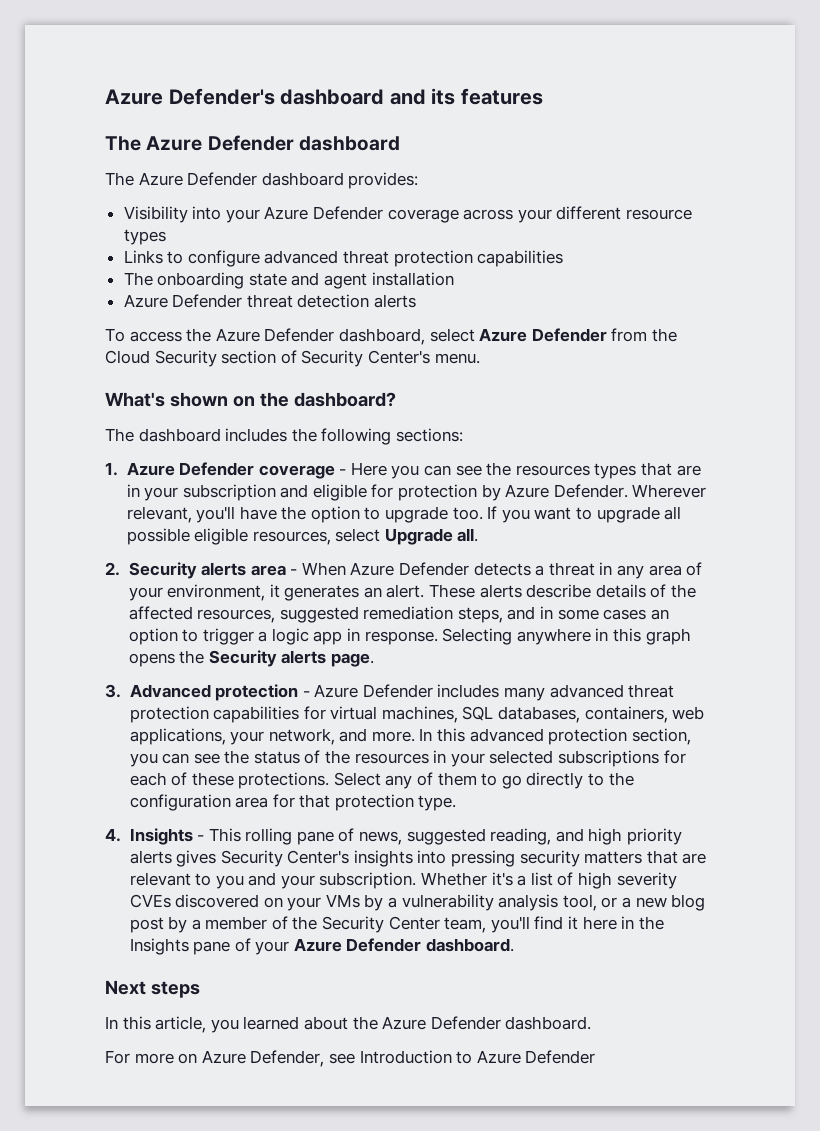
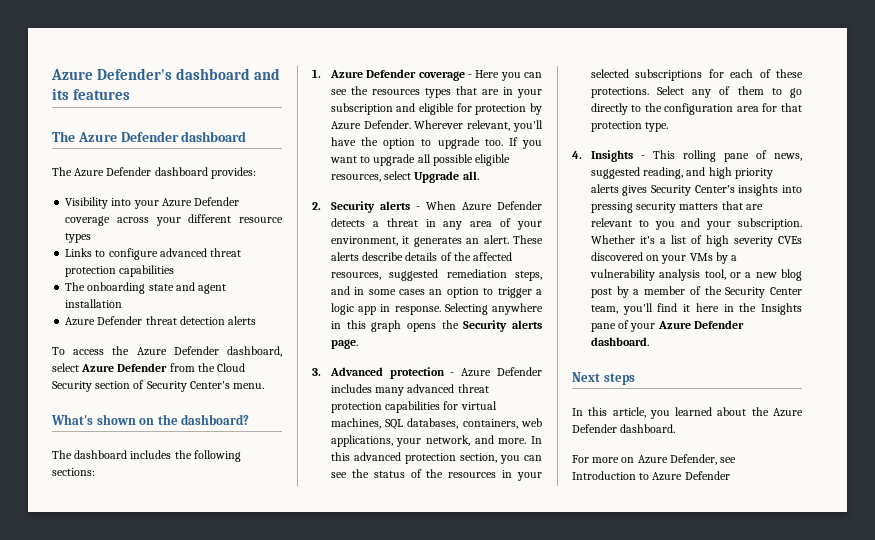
[250,565,286,576] area -> (410, 205) none

